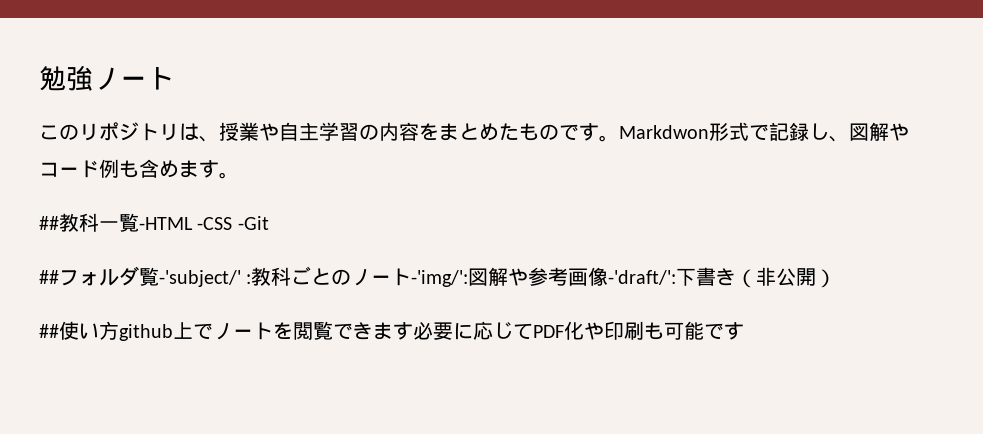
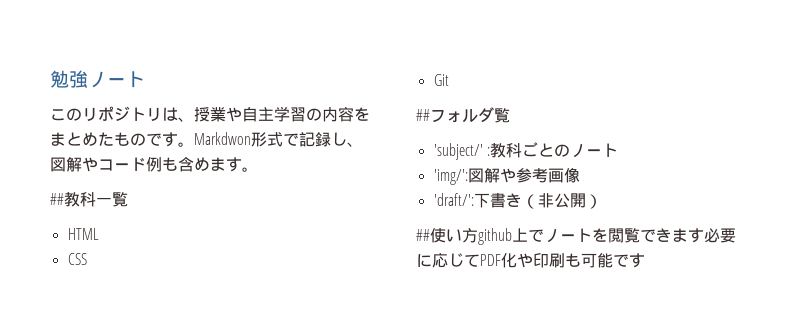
[139,216,269,230] -HTML -CSS -Git -> [67,228,99,240] [67,253,87,265] [433,74,449,86] // HTML // CSS // Git
[159,270,241,287] -'subject/' -> [433,143,483,160] // 'subject/'
[411,270,469,287] -'img/': -> [433,169,468,185] // 'img/':
[608,270,677,285] -'draft/': -> [433,193,474,206] // 'draft/':

